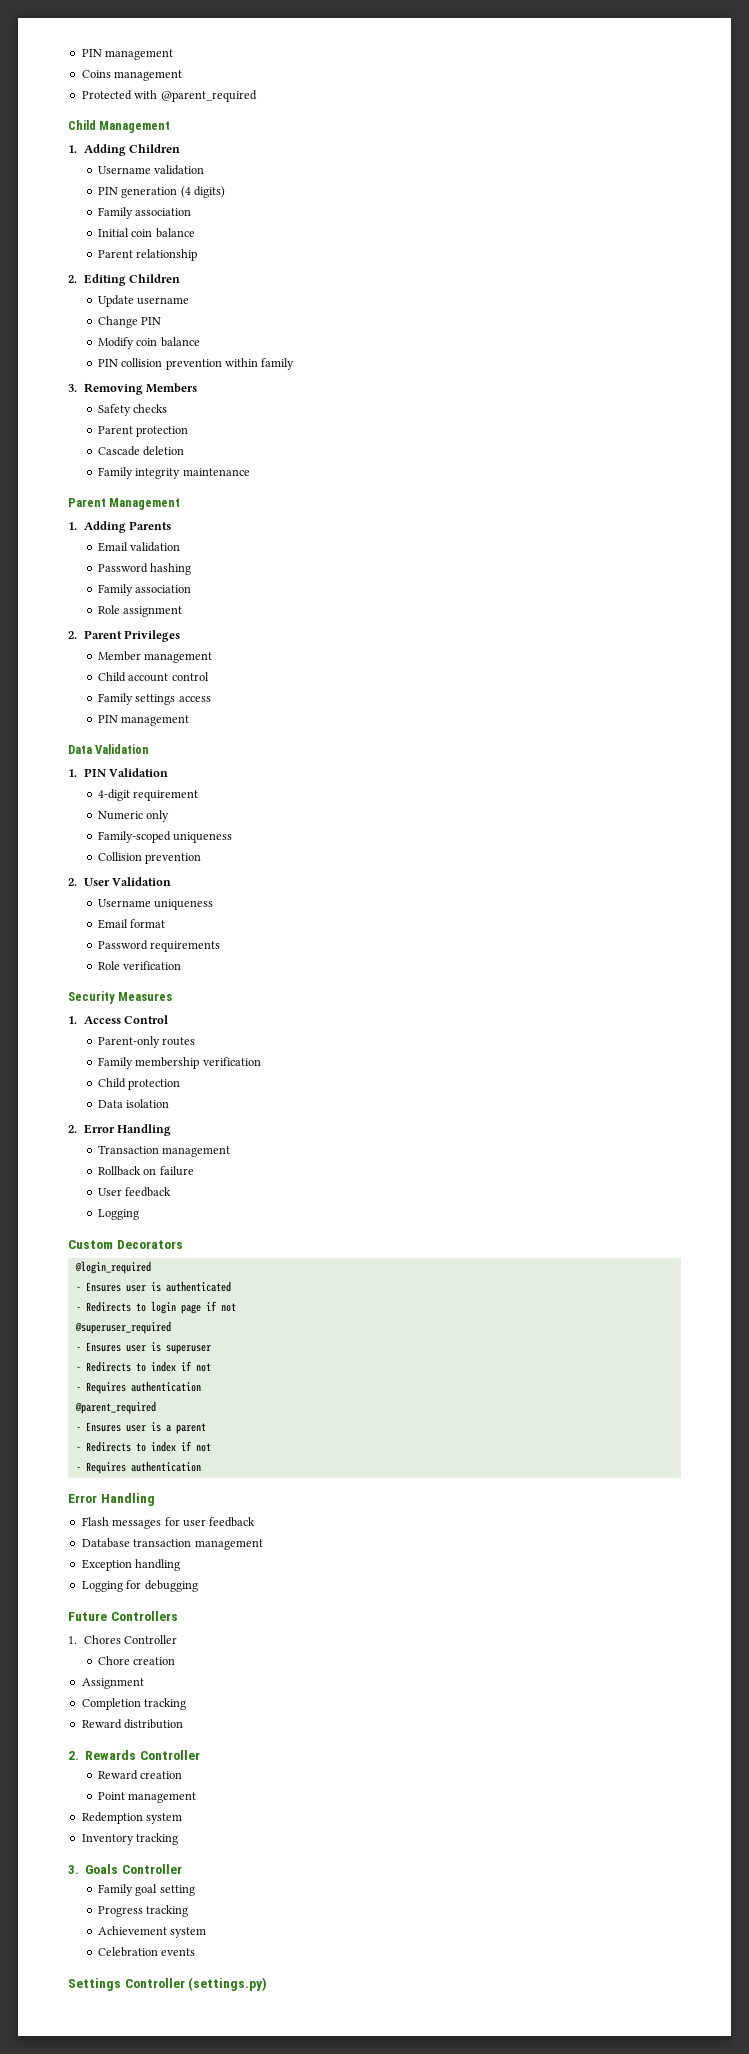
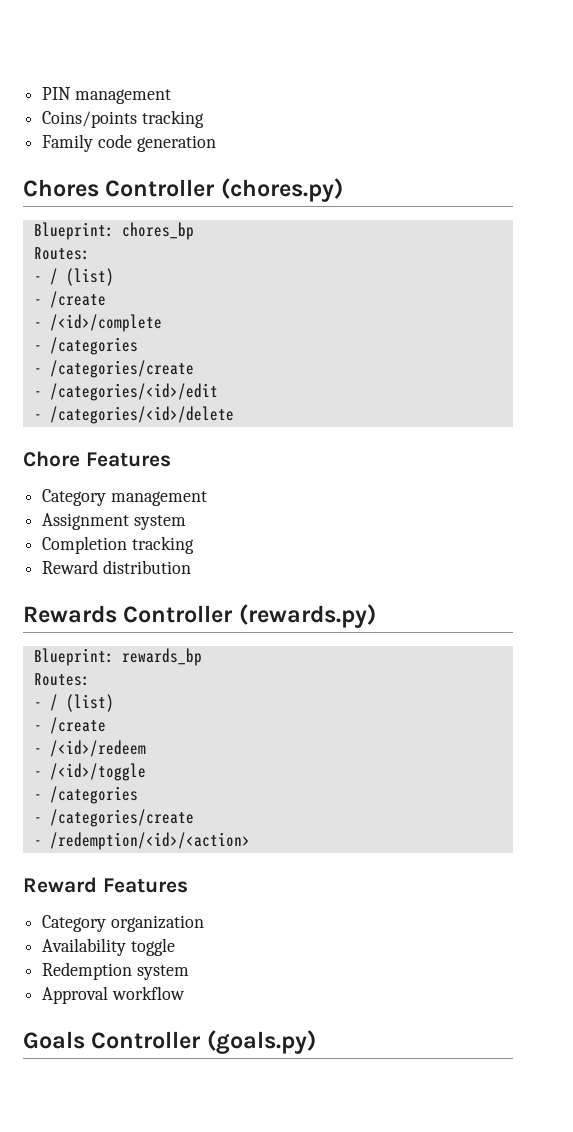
[81,49,174,60] [81,70,183,81] [81,90,257,102] [68,120,171,133] [68,144,181,156] [97,165,205,175] [97,186,225,198] [97,207,192,219] [97,228,195,238] [97,249,198,261] [68,274,181,286] [97,295,190,307] [97,316,162,328] [97,337,200,349] [97,358,295,370] [68,383,198,395] [97,404,168,416] [97,426,189,437] [97,446,185,456] [97,467,250,479] [68,498,181,510] [68,521,172,533] [97,542,181,552] [97,563,192,575] [97,584,192,596] [97,605,183,617] [68,630,181,642] [97,651,213,663] [97,672,209,682] [97,693,211,705] [97,715,190,726] [68,744,150,754] [68,768,169,777] [97,789,199,801] [97,810,170,822] [97,831,233,843] [97,852,202,864] [68,877,172,886] [97,899,214,910] [97,919,166,929] [97,940,221,952] [97,961,182,970] [68,991,173,1004] [68,1015,169,1024] [97,1036,196,1048] [97,1057,261,1069] [97,1078,181,1090] [97,1099,170,1108] [68,1124,172,1136] [97,1145,231,1157] [97,1166,194,1176] [97,1187,172,1197] [97,1209,139,1220] [68,1240,183,1249] [74,1261,151,1274] [75,1281,231,1292] [75,1301,236,1314] [74,1321,171,1334] [75,1342,211,1354] [75,1361,211,1372] [75,1381,201,1394] [74,1401,156,1414] [75,1422,206,1434] [75,1441,211,1452] [75,1461,201,1474] [68,1493,155,1506] [81,1517,256,1529] [81,1538,263,1550] [81,1559,181,1571] [81,1580,198,1592] [68,1611,178,1621] [68,1635,178,1644] [97,1656,176,1665] PIN management // Coins management // Protected with @parent_required // Child Management // 1. Adding Children // Username validation // PIN generation (4 digits) // Family association // Initial coin balance // Parent relationship // 2. Editing Children // Update username // Change PIN // Modify coin balance // PIN collision prevention within family // 3. Removing Members // Safety checks // Parent protection // Cascade deletion // Family integrity maintenance // Parent Management // 1. Adding Parents // Email validation // Password hashing // Family association // Role assignment // 2. Parent Privileges // Member management // Child account control // Family settings access // PIN management // Data Validation // 1. PIN Validation // 4-digit requirement // Numeric only // Family-scoped uniqueness // Collision prevention // 2. User Validation // Username uniqueness // Email format // Password requirements // Role verification // Security Measures // 1. Access Control // Parent-only routes // Family membership verification // Child protection // Data isolation // 2. Error Handling // Transaction management // Rollback on failure // User feedback // Logging // Custom Decorators // @login_required // - Ensures user is authenticated // - Redirects to login page if not // @superuser_required // - Ensures user is superuser // - Redirects to index if not // - Requires authentication // @parent_required // - Ensures user is a parent // - Redirects to index if not // - Requires authentication // Error Handling // Flash messages for user feedback // Database transaction management // Exception handling // Logging for debugging // Future Controllers // 1. Chores Controller // Chore creation -> [42,87,171,104] [42,110,204,128] [42,134,216,152] [23,178,343,202] [33,222,194,240] [33,247,90,260] [33,268,114,286] [33,291,106,308] [33,314,162,332] [33,337,138,355] [33,360,194,378] [33,383,218,401] [33,406,234,424] [23,451,171,467] [42,489,207,506] PIN management // Coins/points tracking // Family code generation // Chores Controller (chores.py) // Blueprint: chores_bp // Routes: // - / (list) // - /create // - /<id>/complete // - /categories // - /categories/create // - /categories/<id>/edit // - /categories/<id>/delete // Chore Features // Category management
(144, 1683) none -> [133,515,186,530] system
[68,1751,79,1760] 2. -> (191, 567) none
[97,1770,183,1780] [97,1792,197,1803] // Reward creation // Point management -> [238,604,376,628] [33,648,202,666] [33,673,90,686] [33,694,114,712] [33,717,106,734] [33,740,146,757] [33,763,146,781] [33,786,138,804] [33,809,194,827] [33,832,250,850] [23,877,188,893] [42,915,204,932] [42,938,175,956] (rewards.py) // Blueprint: rewards_bp // Routes: // - / (list) // - /create // - /<id>/redeem // - /<id>/toggle // - /categories // - /categories/create // - /redemption/<id>/<action> // Reward Features // Category organization // Availability toggle
[81,1833,179,1845] [68,1865,79,1874] Inventory tracking // 3. -> [42,986,185,1004] Approval workflow //
[97,1884,195,1896] [97,1905,189,1917] [97,1926,207,1938] [97,1947,196,1957] [68,1977,268,1991] // Family goal setting // Progress tracking // Achievement system // Celebration events // Settings Controller (settings.py) -> [206,1030,316,1054] (goals.py)

